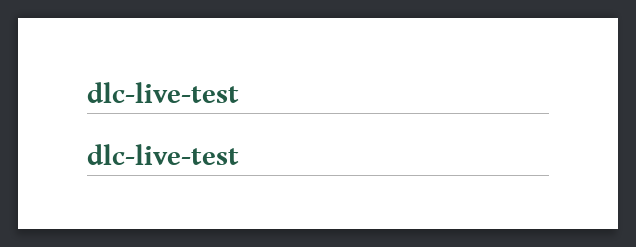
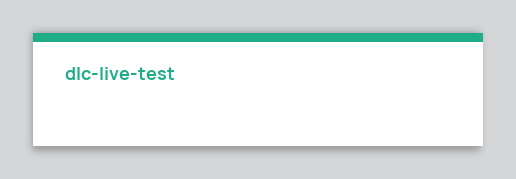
[87,82,239,103] [87,144,239,165] dlc-live-test // dlc-live-test -> [65,67,175,80] dlc-live-test

